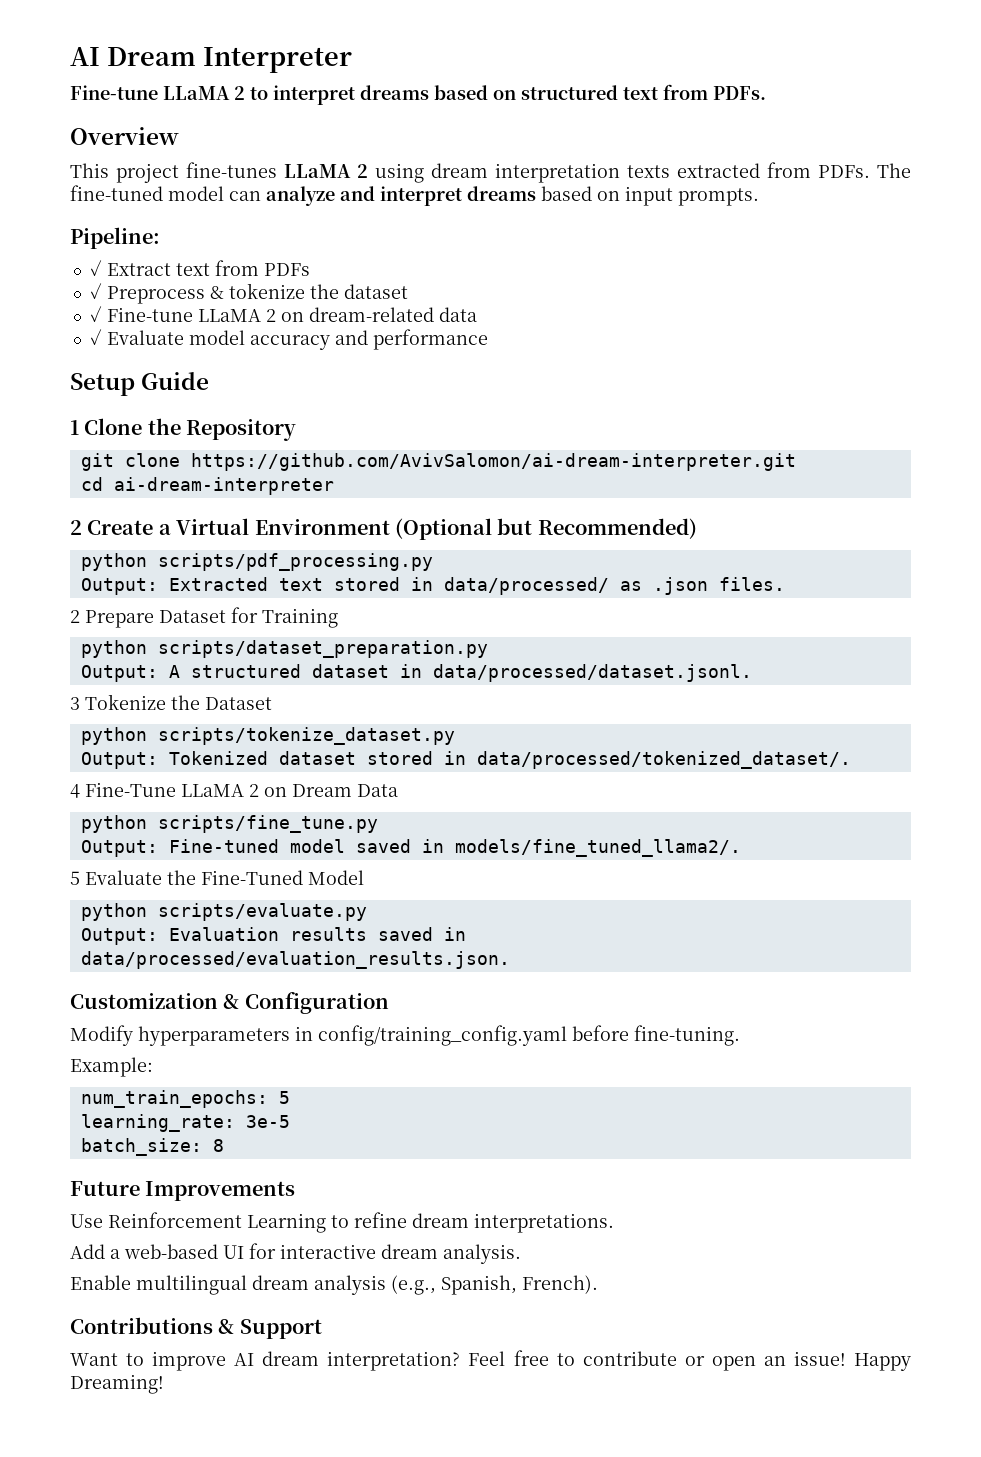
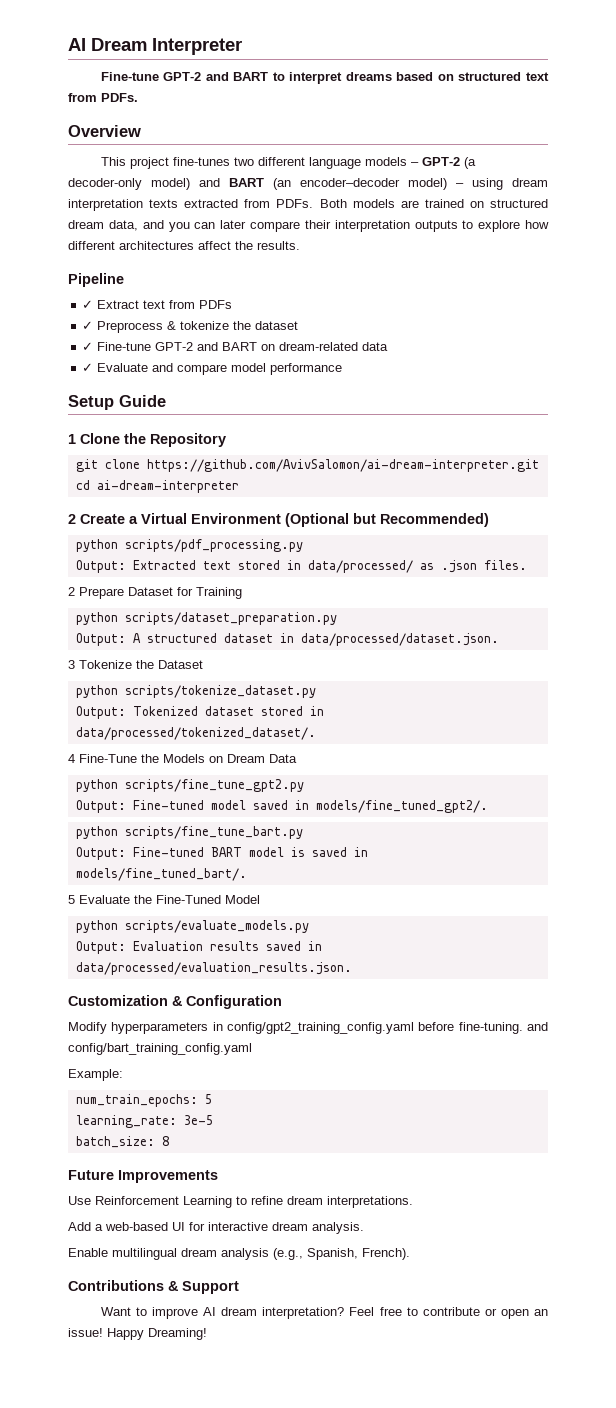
[163,86,245,100] LLaMA 2 -> [163,72,269,81] GPT‑2 and BART
[284,164,368,178] LLaMA 2 -> [233,157,476,169] [68,178,464,190] two different language models – GPT‑2 (a decoder‑only model) and BART (an encoder–decoder model) –
[877,163,911,178] [70,185,759,206] [70,227,160,249] The fine-tuned model can analyze and interpret dreams based on input prompts. // Pipeline: -> [319,199,549,208] [68,220,549,232] [68,241,300,250] [68,273,124,287] Both models are trained on structured dream data, and you can later compare their interpretation outputs to explore how different architectures affect the results. // Pipeline
[197,309,276,322] LLaMA 2 -> [155,342,258,351] GPT‑2 and BART
[188,330,368,350] model accuracy and -> [152,363,267,375] and compare model
[432,664,752,682] data/processed/dataset.jsonl. -> [300,633,499,646] data/processed/dataset.json.
[181,784,259,797] LLaMA 2 -> [141,754,205,763] the Models
[157,815,378,833] scripts/fine_tune.py -> [124,779,304,792] scripts/fine_tune_gpt2.py
[454,839,741,857] models/fine_tuned_llama2/. -> [315,800,488,813] [75,826,303,839] [75,847,368,860] [75,868,247,881] models/fine_tuned_gpt2/. // python scripts/fine_tune_bart.py // Output: Fine-tuned BART model is saved in models/fine_tuned_bart/.
[157,903,367,921] scripts/evaluate.py -> [124,920,309,933] scripts/evaluate_models.py
[318,1025,567,1046] config/training_config.yaml -> [227,1022,414,1034] config/gpt2_training_config.yaml
(740, 1035) none -> [527,1022,548,1031] [68,1043,252,1055] and config/bart_training_config.yaml

